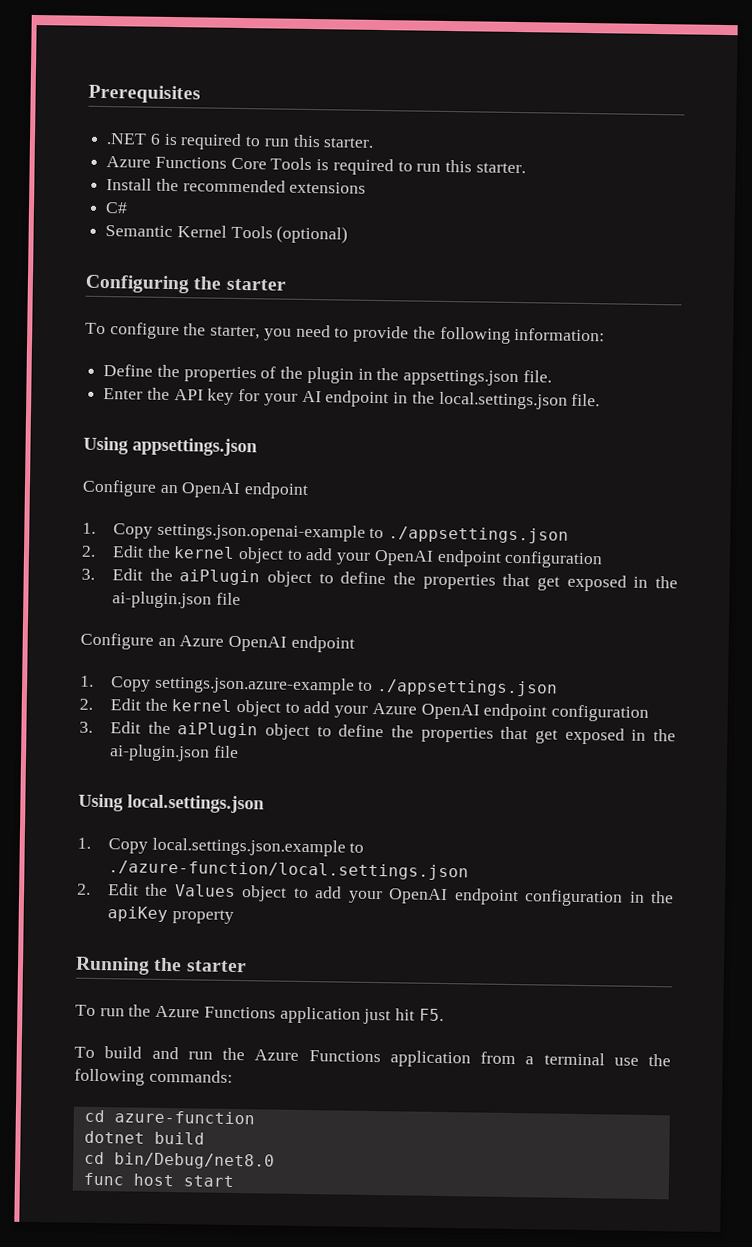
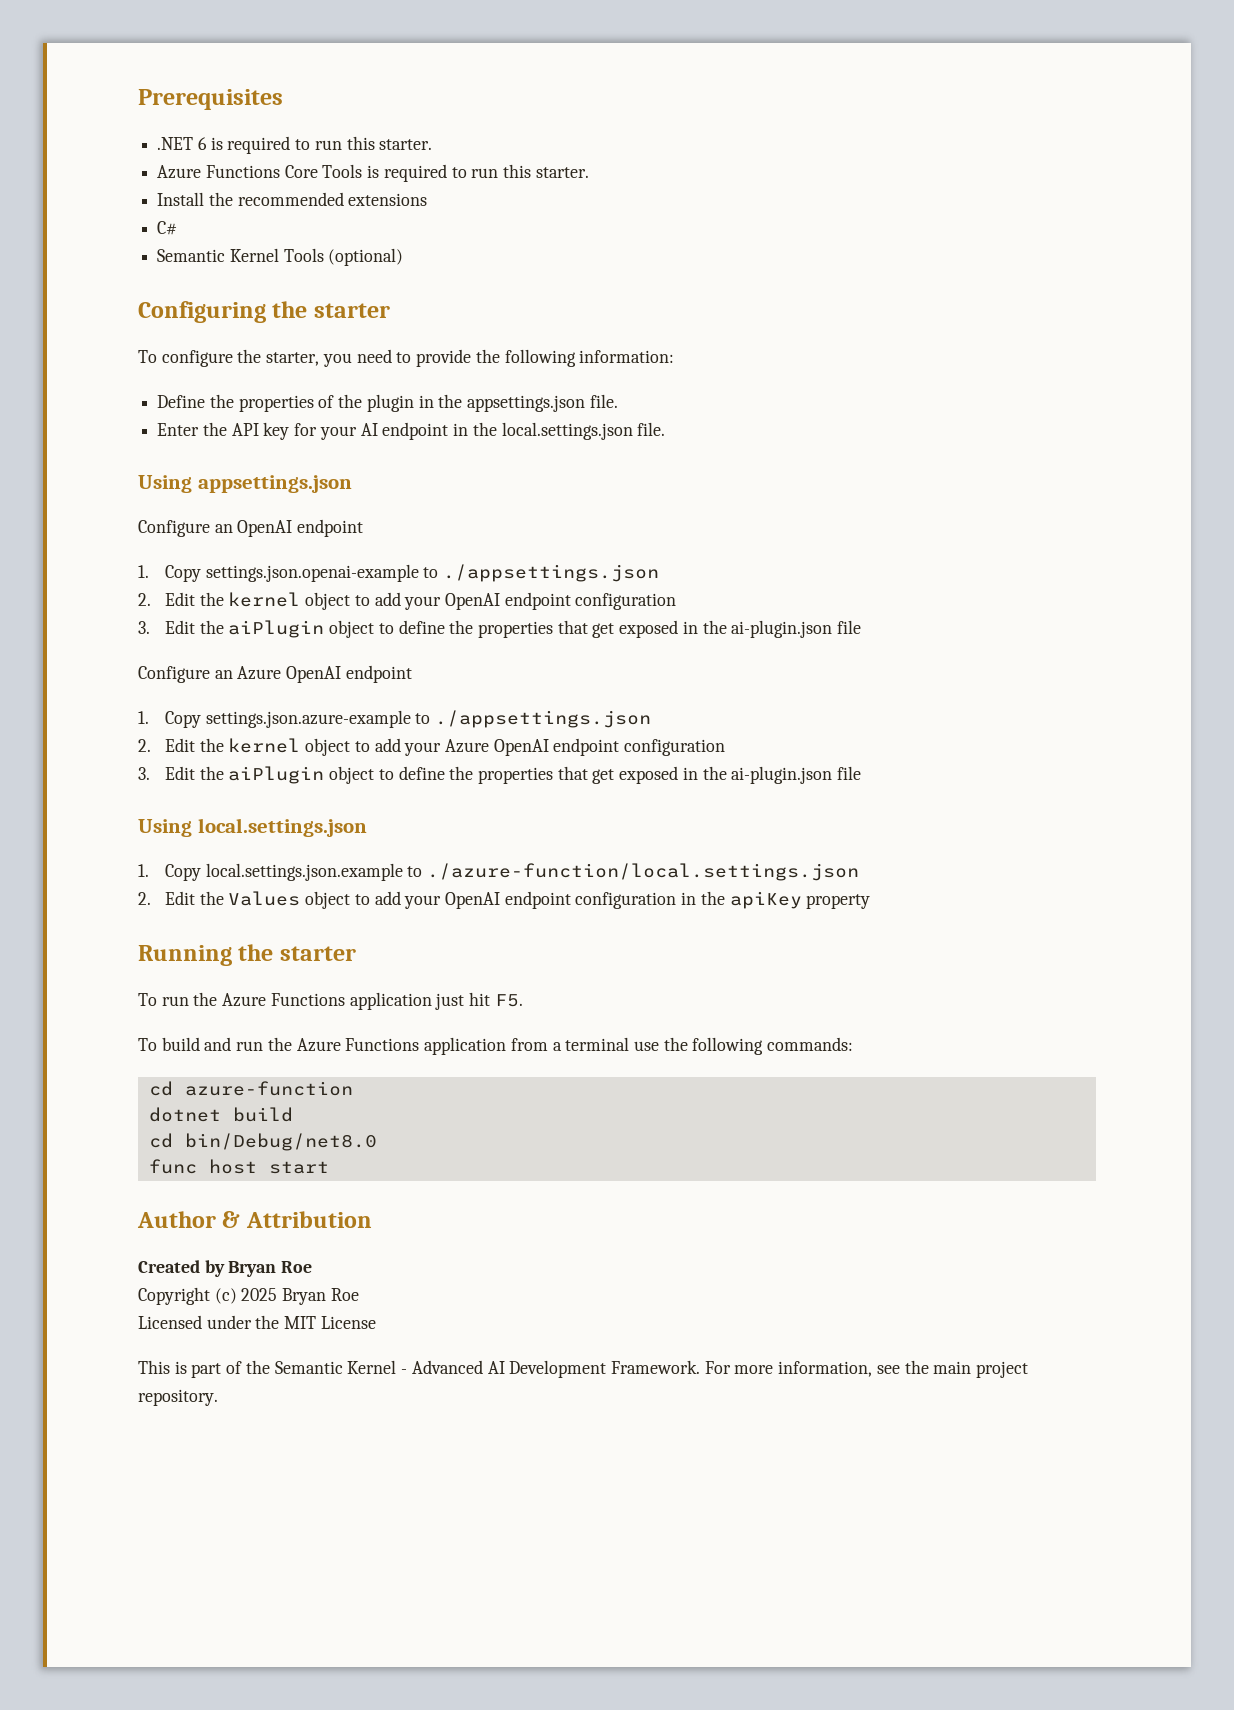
(234, 1181) none -> [137,1211,372,1228] [138,1260,313,1277] [138,1287,359,1305] [138,1315,376,1329] [138,1360,1029,1378] [138,1389,218,1406] // Author & Attribution // Created by Bryan Roe // Copyright (c) 2025 Bryan Roe // Licensed under the MIT License // This is part of the Semantic Kernel - Advanced AI Development Framework. For more information, see the main project repository.

